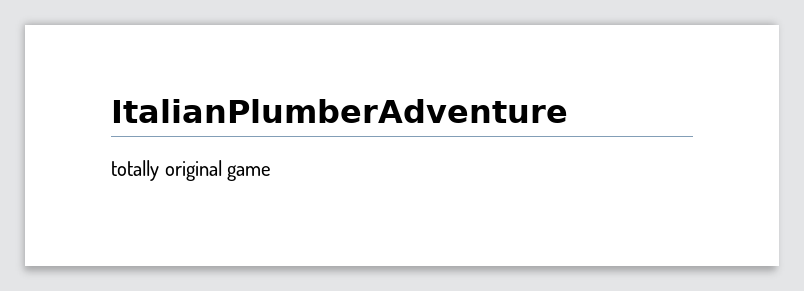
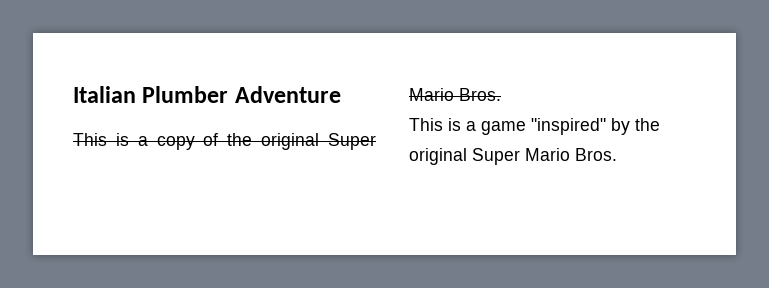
[111,99,568,123] [111,160,272,181] ItalianPlumberAdventure // totally original game -> [73,86,341,103] [73,133,376,150] [409,88,501,101] [409,118,660,135] [409,148,617,165] Italian Plumber Adventure // This is a copy of the original Super Mario Bros. // This is a game "inspired" by the original Super Mario Bros.

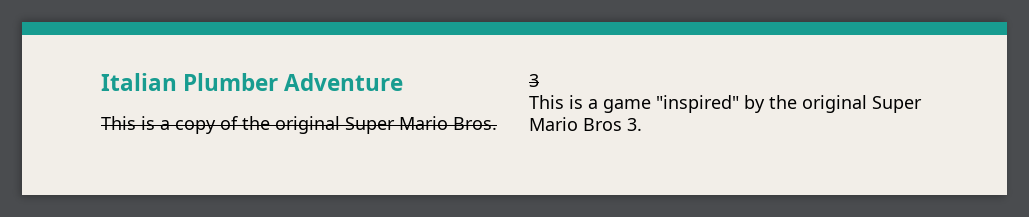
(501, 94) none -> [529,74,539,87] 3
[575,148,617,161] Bros. -> [583,118,642,131] Bros 3.

